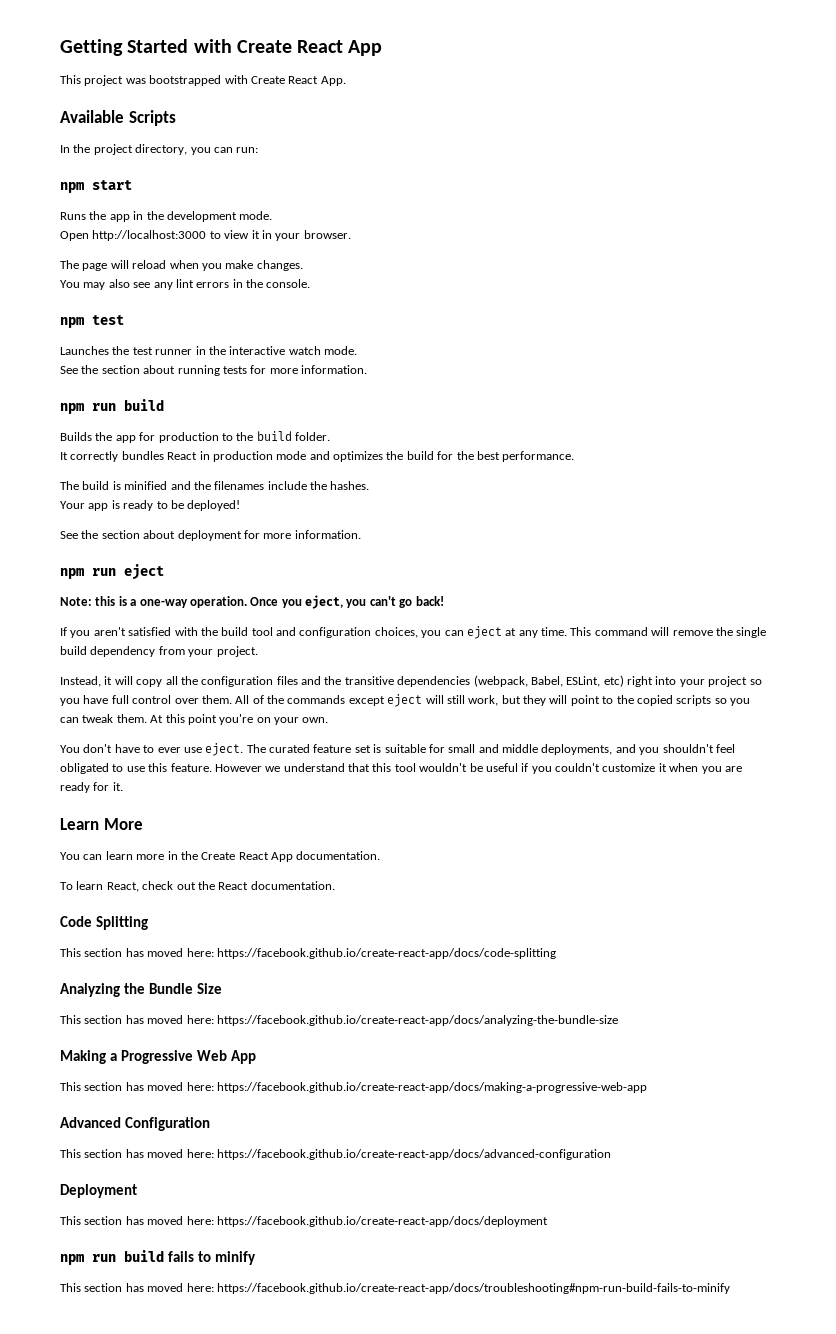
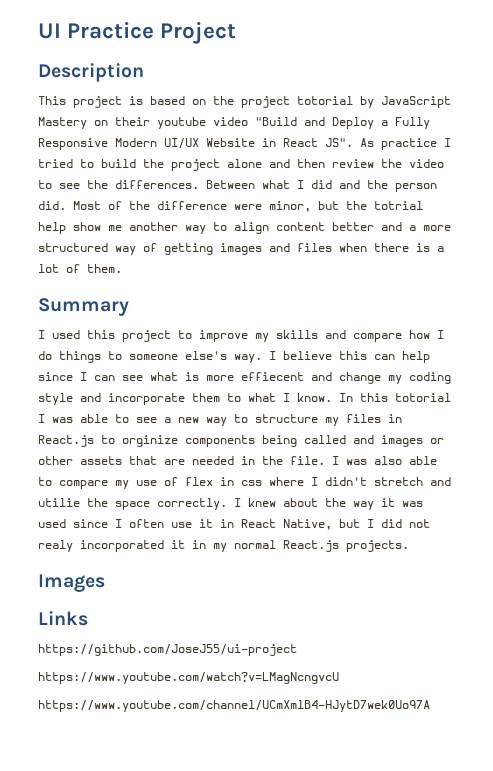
[60,39,383,56] [60,75,346,86] [60,110,176,126] [60,144,259,155] [60,180,132,193] [60,211,273,222] [60,230,351,241] [60,260,303,271] [60,279,311,290] [60,315,124,328] [60,346,357,355] [60,365,367,376] [60,399,164,414] [60,431,330,443] [60,451,575,462] [60,481,370,490] [60,500,241,511] [60,530,361,541] [60,564,164,580] [60,595,444,609] [60,626,767,639] [60,646,258,657] [60,675,762,687] [60,694,750,707] [60,714,329,725] [60,743,735,756] [60,763,742,774] [60,782,123,793] [60,818,143,830] [60,851,381,862] [60,881,335,892] [60,916,148,930] [60,948,556,959] [60,983,222,997] [60,1015,618,1026] [60,1050,256,1064] [60,1082,647,1093] [60,1117,210,1131] [60,1149,611,1160] [60,1184,137,1198] [60,1216,548,1227] [60,1250,256,1265] [60,1283,730,1294] Getting Started with Create React App // This project was bootstrapped with Create React App. // Available Scripts // In the project directory, you can run: // npm start // Runs the app in the development mode. // Open http://localhost:3000 to view it in your browser. // The page will reload when you make changes. // You may also see any lint errors in the console. // npm test // Launches the test runner in the interactive watch mode. // See the section about running tests for more information. // npm run build // Builds the app for production to the build folder. // It correctly bundles React in production mode and optimizes the build for the best performance. // The build is minified and the filenames include the hashes. // Your app is ready to be deployed! // See the section about deployment for more information. // npm run eject // Note: this is a one-way operation. Once you eject, you can't go back! // If you aren't satisfied with the build tool and configuration choices, you can eject at any time. This command will remove the single build dependency from your project. // Instead, it will copy all the configuration files and the transitive dependencies (webpack, Babel, ESLint, etc) right into your project so you have full control over them. All of the commands except eject will still work, but they will point to the copied scripts so you can tweak them. At this point you're on your own. // You don't have to ever use eject. The curated feature set is suitable for small and middle deployments, and you shouldn't feel obligated to use this feature. However we understand that this tool wouldn't be useful if you couldn't customize it when you are ready for it. // Learn More // You can learn more in the Create React App documentation. // To learn React, check out the React documentation. // Code Splitting // This section has moved here: https://facebook.github.io/create-react-app/docs/code-splitting // Analyzing the Bundle Size // This section has moved here: https://facebook.github.io/create-react-app/docs/analyzing-the-bundle-size // Making a Progressive Web App // This section has moved here: https://facebook.github.io/create-react-app/docs/making-a-progressive-web-app // Advanced Configuration // This section has moved here: https://facebook.github.io/create-react-app/docs/advanced-configuration // Deployment // This section has moved here: https://facebook.github.io/create-react-app/docs/deployment // npm run build fails to minify // This section has moved here: https://facebook.github.io/create-react-app/docs/troubleshooting#npm-run-build-fails-to-minify -> [38,22,237,44] [38,63,144,82] [38,96,451,108] [38,117,430,129] [38,138,451,150] [38,159,444,171] [38,180,437,192] [38,201,423,212] [38,222,451,234] [38,243,444,255] [38,264,122,273] [38,298,129,316] [38,330,444,342] [38,351,430,363] [38,372,451,384] [38,393,451,405] [38,414,402,426] [38,435,444,447] [38,456,437,465] [38,477,451,489] [38,498,423,510] [38,519,430,530] [38,540,409,552] [38,574,105,592] [38,611,88,626] [38,644,297,656] [38,672,339,684] [38,700,430,712] UI Practice Project // Description // This project is based on the project totorial by JavaScript Mastery on their youtube video "Build and Deploy a Fully Responsive Modern UI/UX Website in React JS". As practice I tried to build the project alone and then review the video to see the differences. Between what I did and the person did. Most of the difference were minor, but the totrial help show me another way to align content better and a more structured way of getting images and files when there is a lot of them. // Summary // I used this project to improve my skills and compare how I do things to someone else's way. I believe this can help since I can see what is more effiecent and change my coding style and incorporate them to what I know. In this totorial I was able to see a new way to structure my files in React.js to orginize components being called and images or other assets that are needed in the file. I was also able to compare my use of flex in css where I didn't stretch and utilie the space correctly. I knew about the way it was used since I often use it in React Native, but I did not realy incorporated it in my normal React.js projects. // Images // Links // https://github.com/JoseJ55/ui-project // https://www.youtube.com/watch?v=LMagNcngvcU // https://www.youtube.com/channel/UCmXmlB4-HJytD7wek0Uo97A

